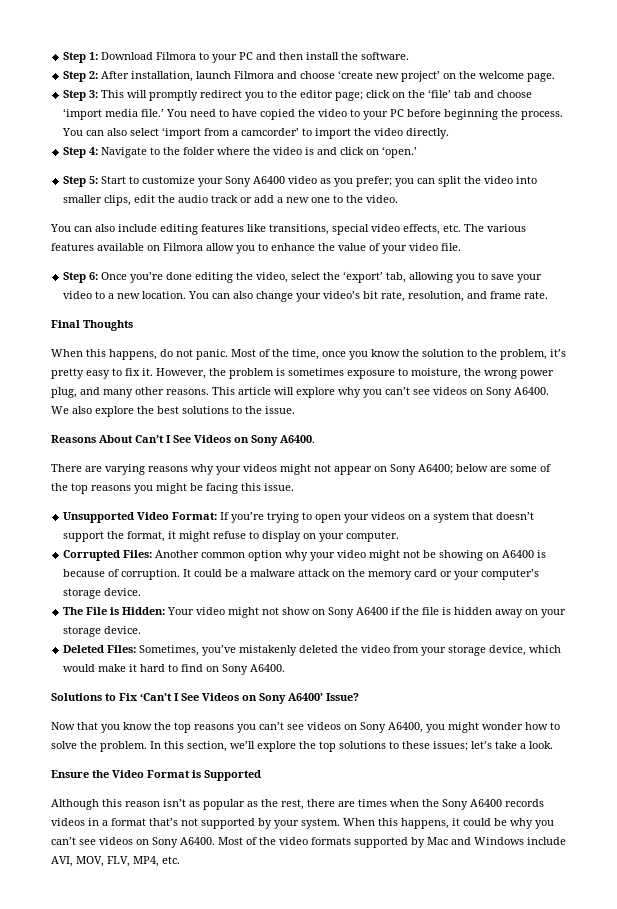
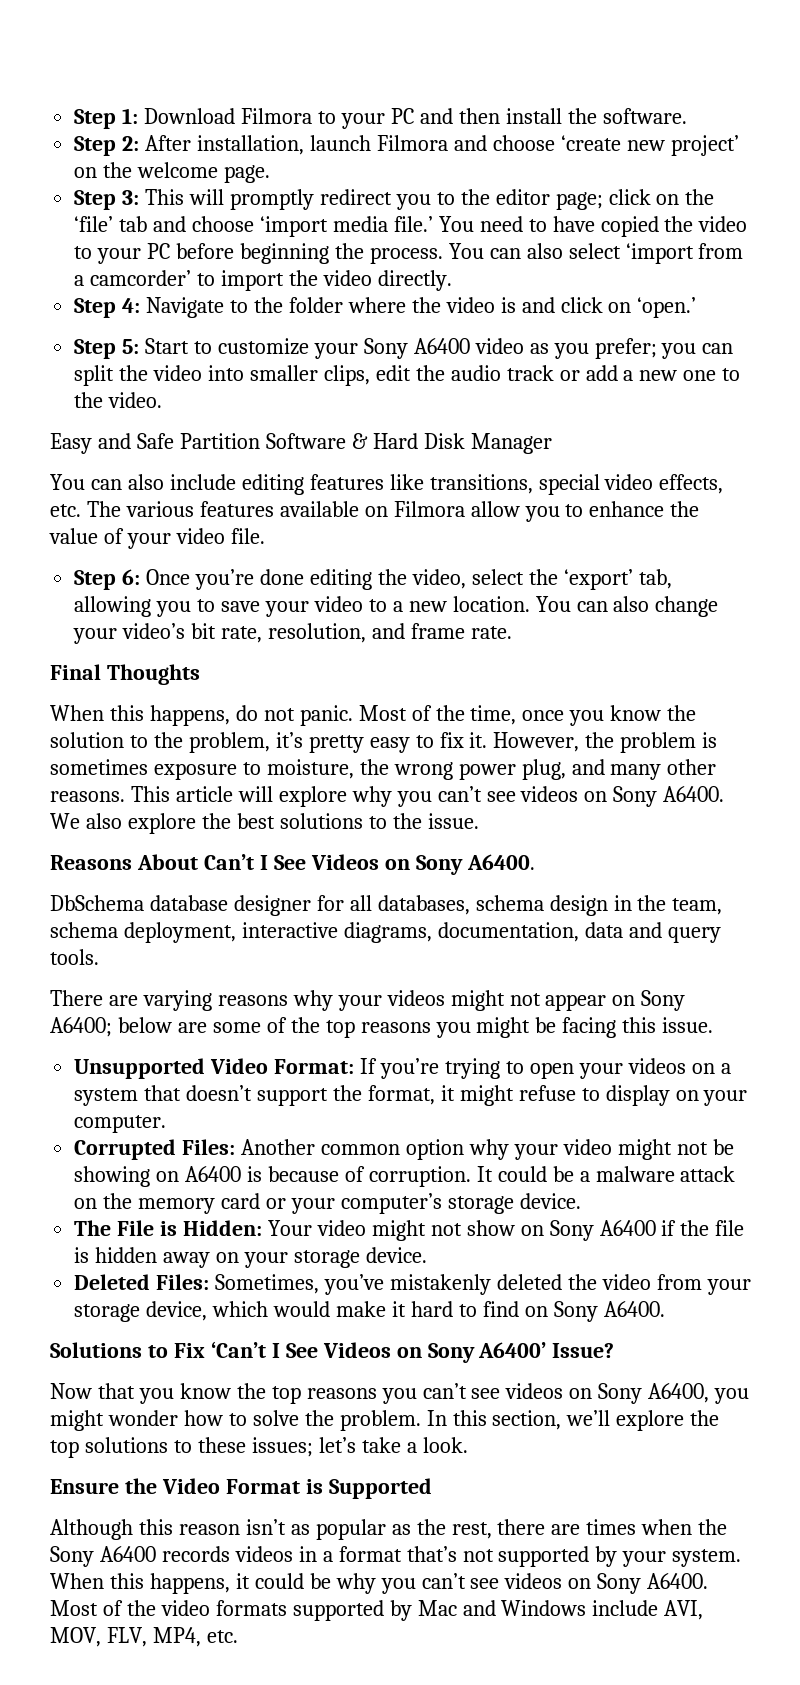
(399, 199) none -> [50,433,552,454] // Easy and Safe Partition Software & Hard Disk Manager
(315, 439) none -> [50,895,723,916] [50,922,721,943] [50,949,99,965] // DbSchema database designer for all databases, schema design in the team, schema deployment, interactive diagrams, documentation, data and query tools.

